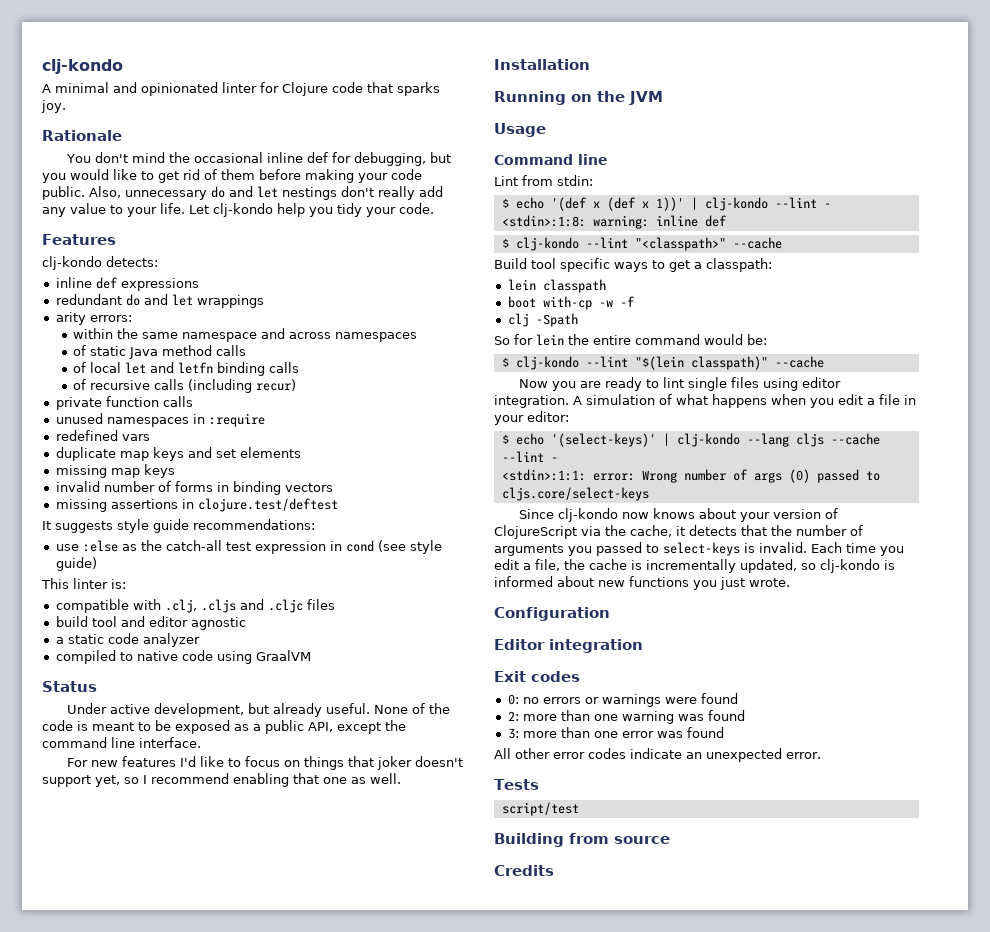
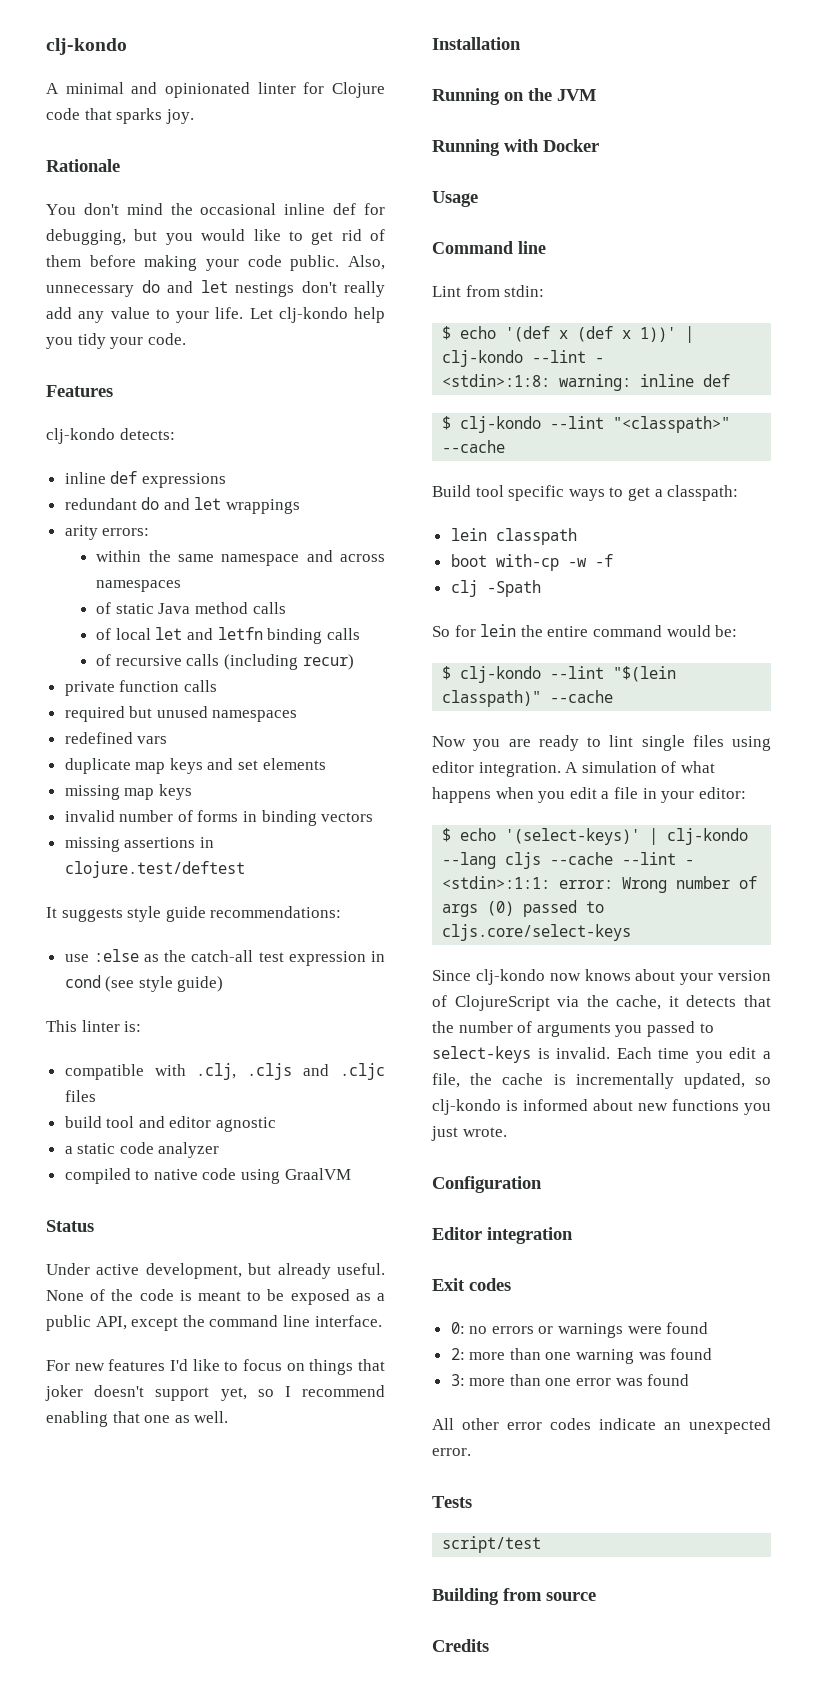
(193, 401) none -> [64,706,153,722] required but
[192,413,265,427] in :require -> (298, 716) none
(663, 98) none -> [432,139,599,156] // Running with Docker

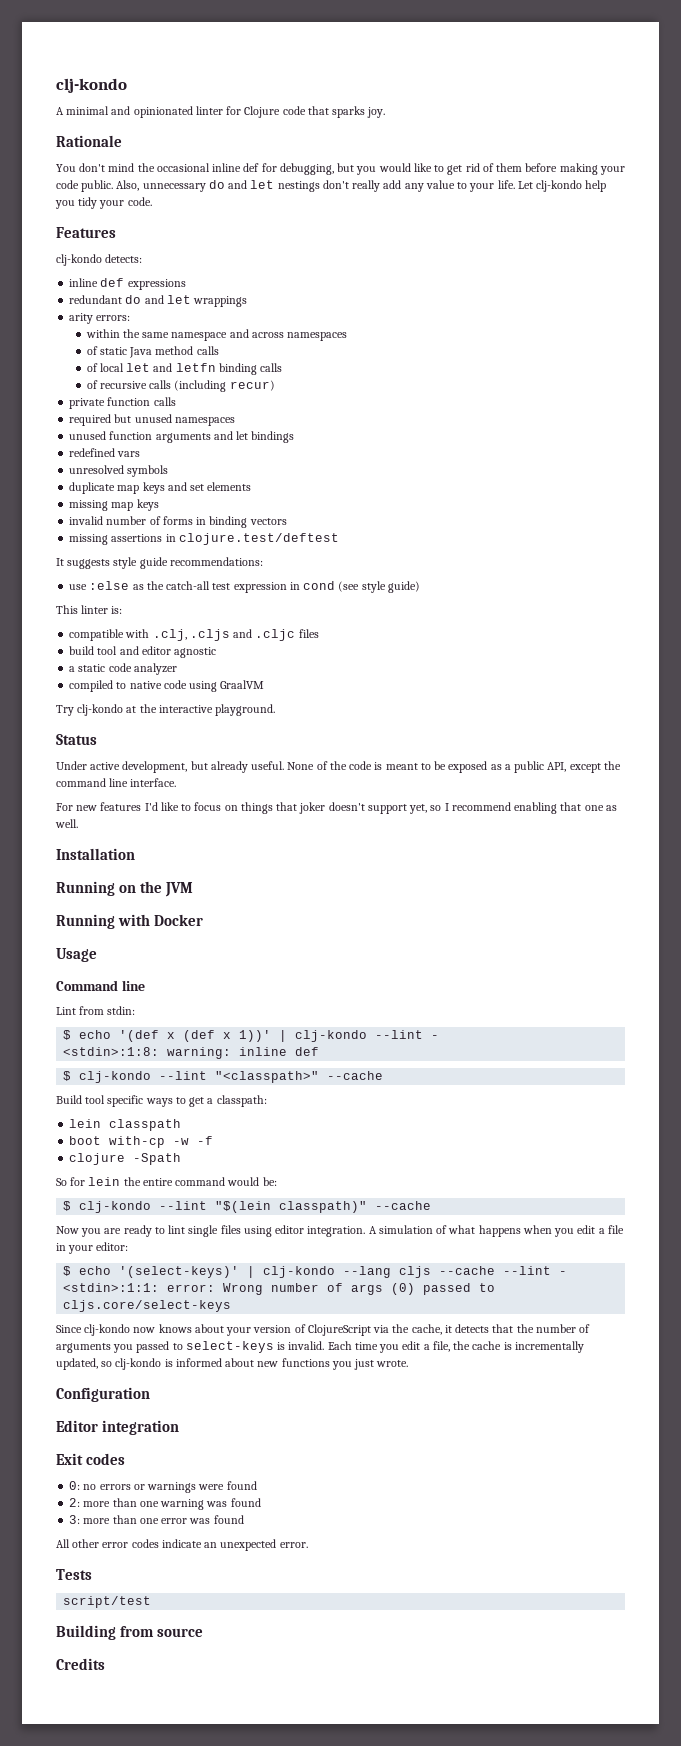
(298, 716) none -> [69,431,295,443] // unused function arguments and let bindings
(168, 740) none -> [69,465,169,477] // unresolved symbols
(351, 1174) none -> [56,704,276,716] // Try clj-kondo at the interactive playground.
[450,580,478,597] clj -> [69,1153,126,1165] clojure

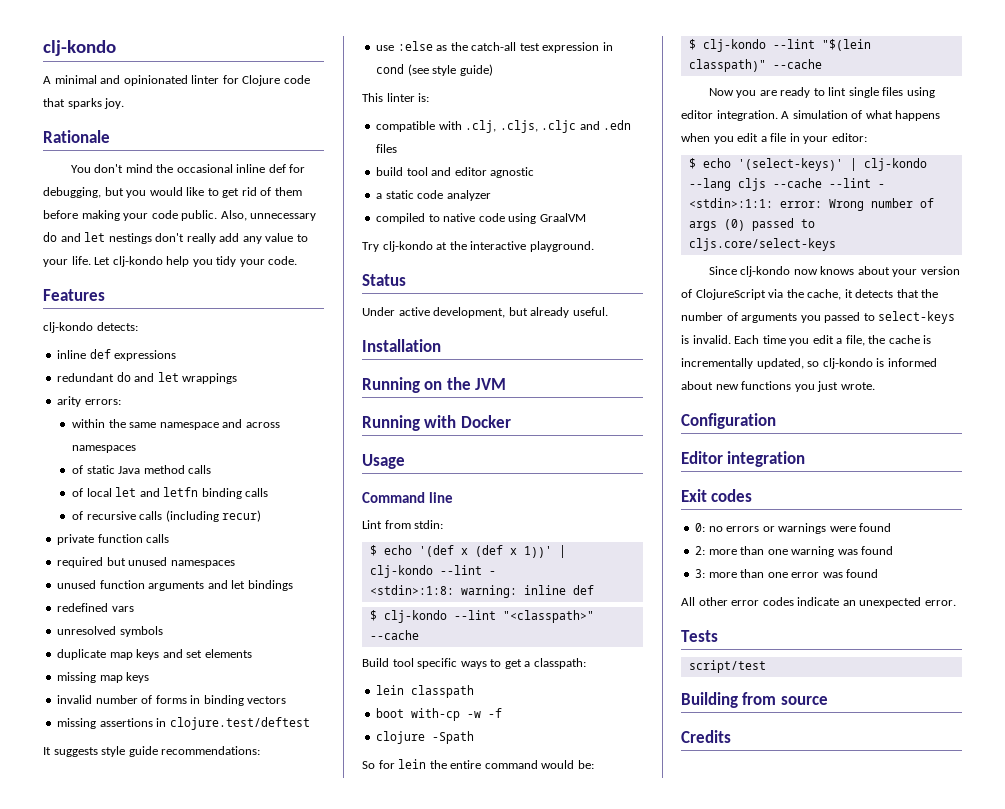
[189,629,296,641] .cljs and .cljc -> [499,120,632,133] .cljs, .cljc and .edn
[287,761,621,773] [56,778,177,787] [56,802,617,814] [55,819,78,828] None of the code is meant to be exposed as a public API, except the command line interface. // For new features I'd like to focus on things that joker doesn't support yet, so I recommend enabling that one as well. -> (608, 311) none

